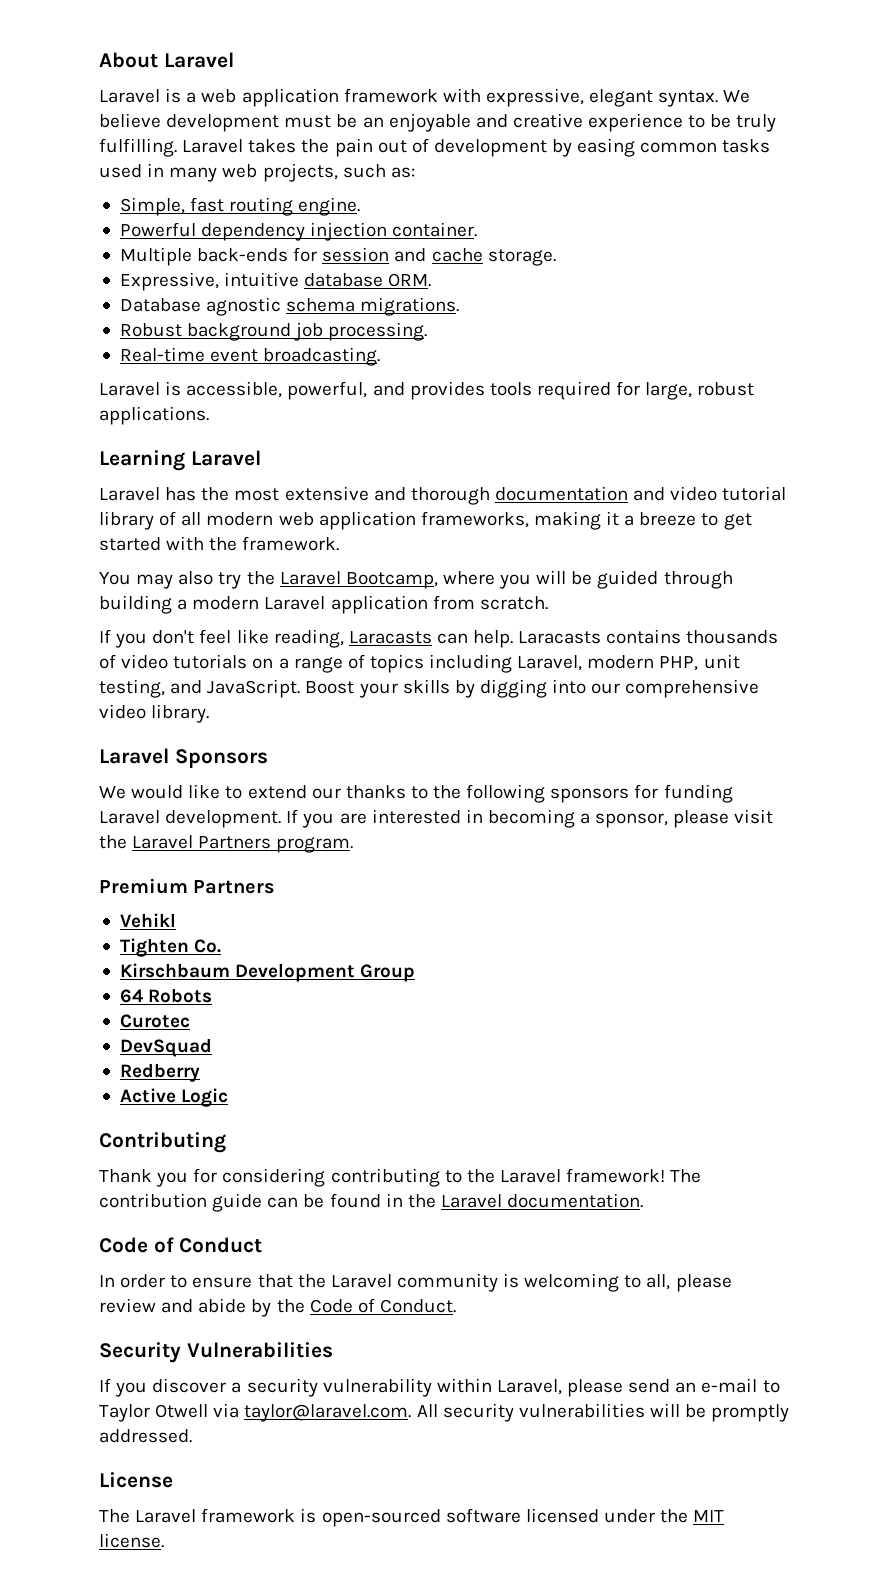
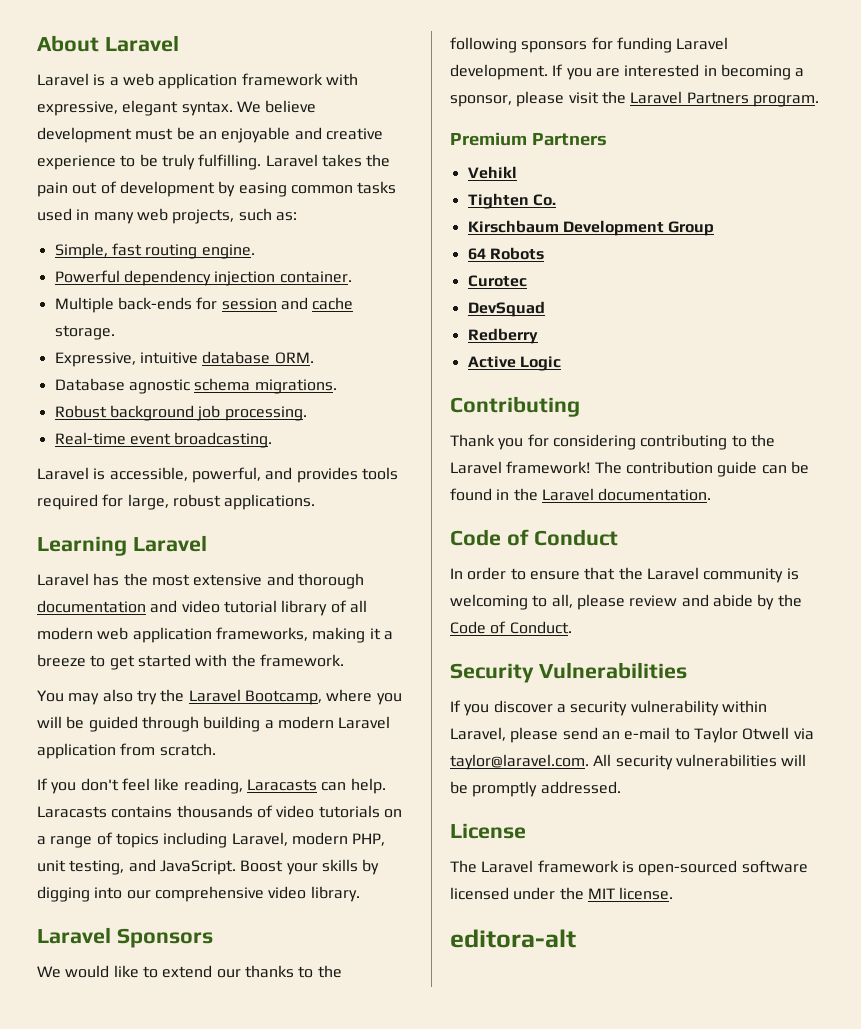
(164, 1540) none -> [450,929,576,948] // editora-alt

